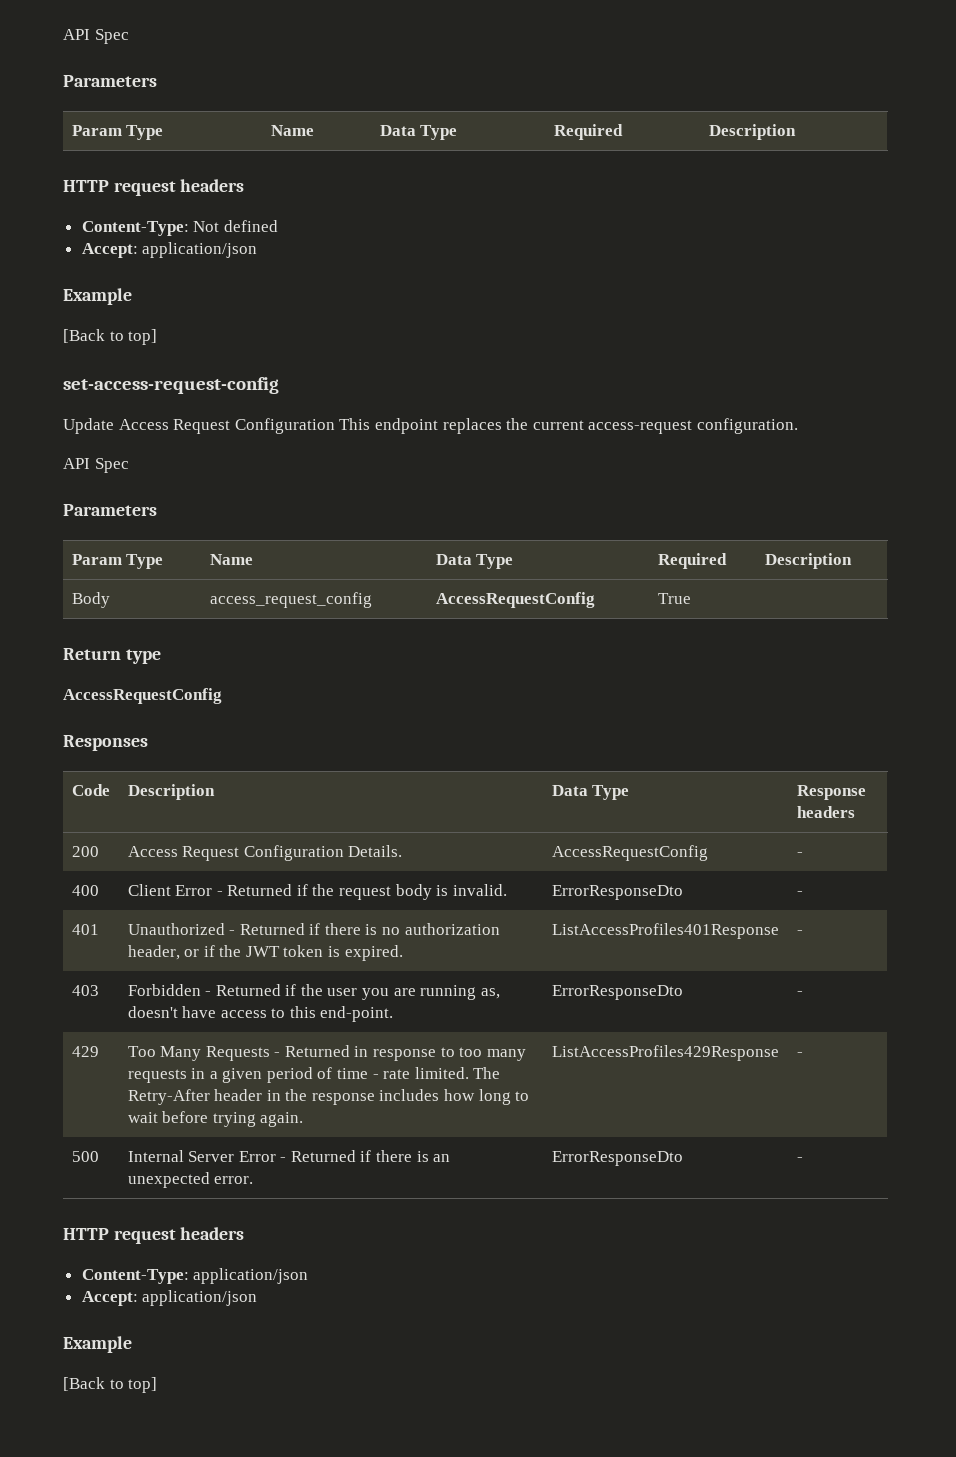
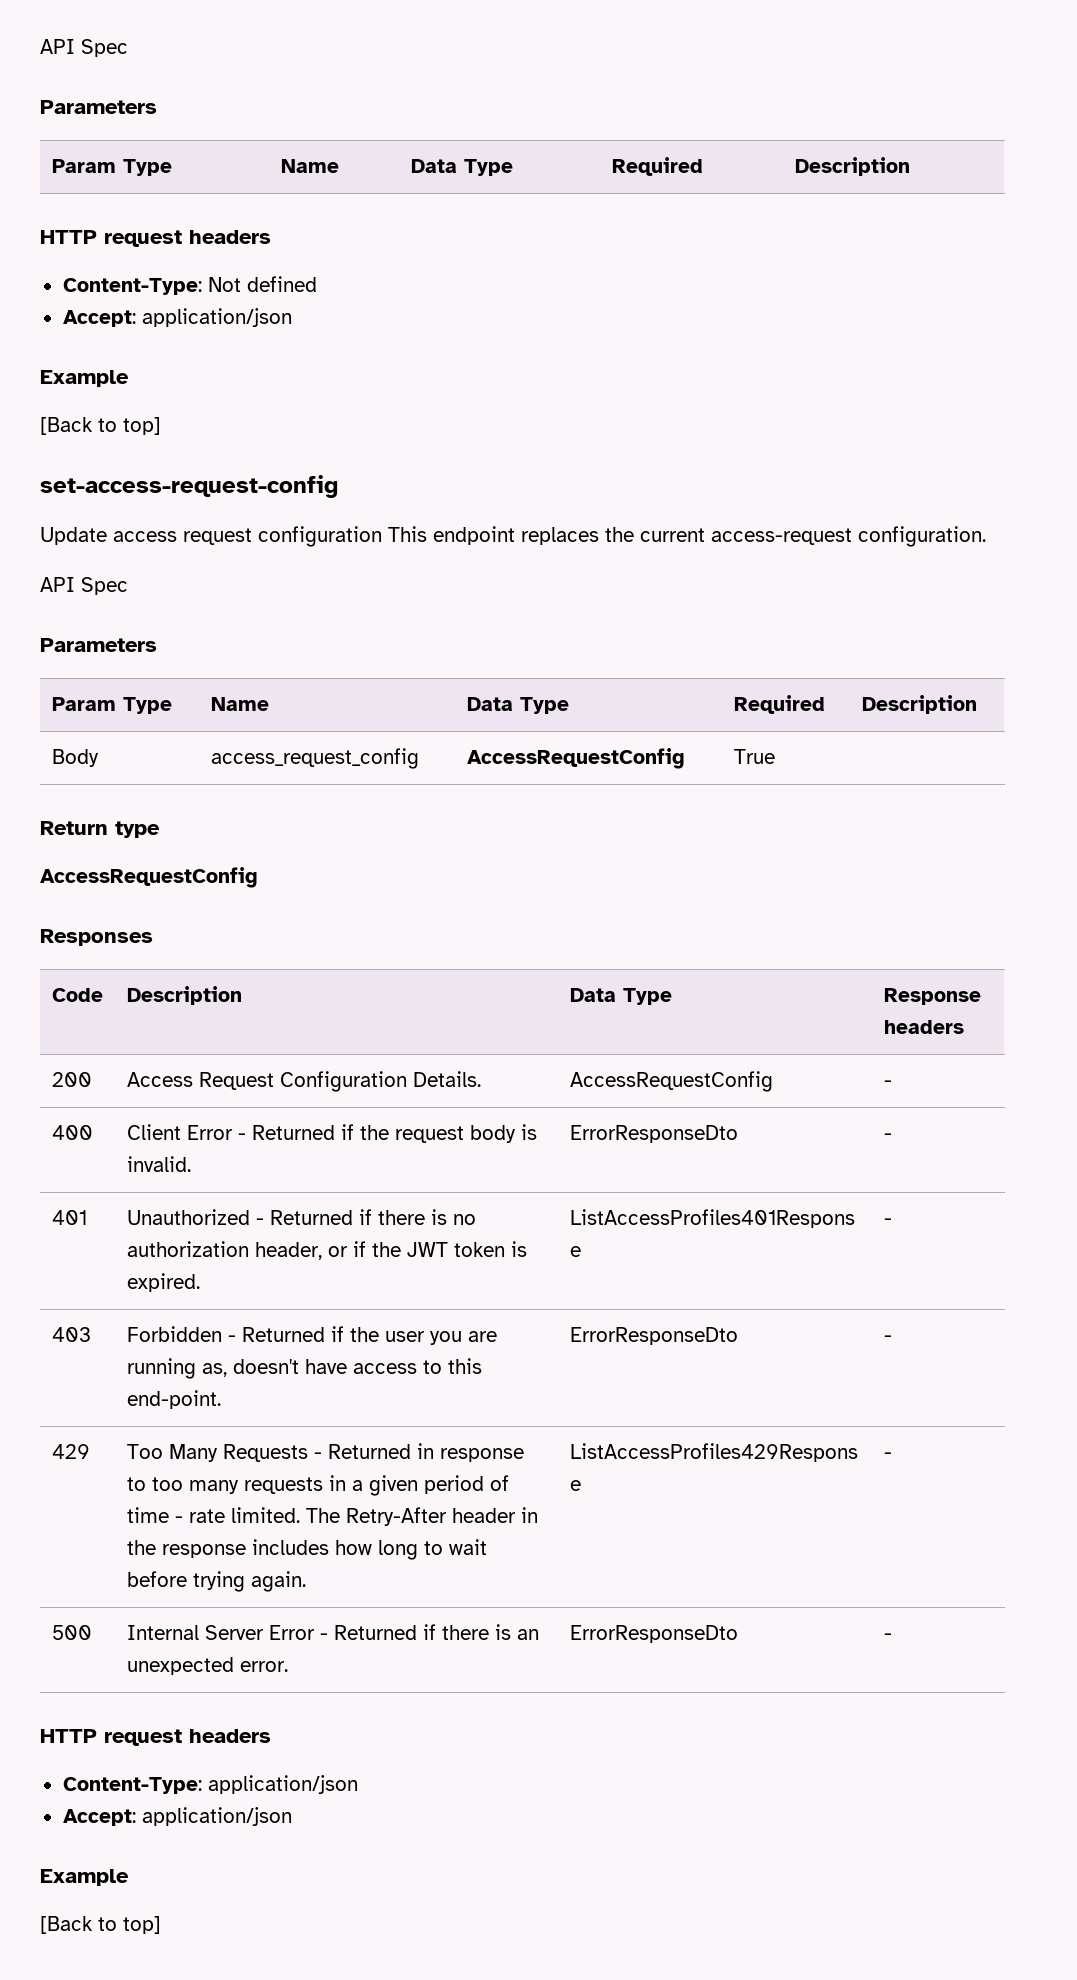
[118,418,335,434] Access Request Configuration -> [113,526,382,547] access request configuration

